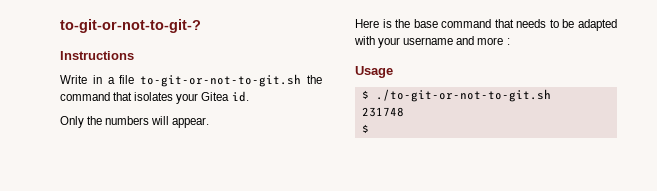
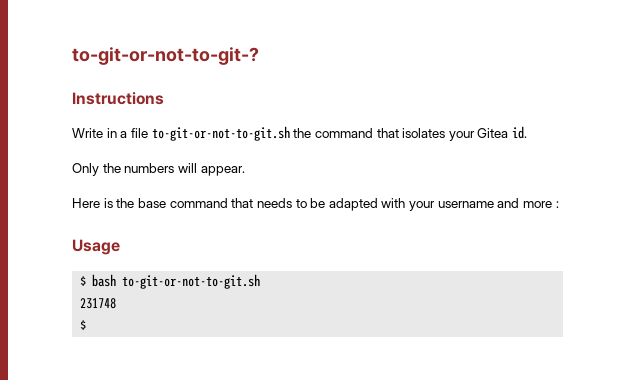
[375,89,551,102] ./to-git-or-not-to-git.sh -> [92,274,261,289] bash to-git-or-not-to-git.sh

